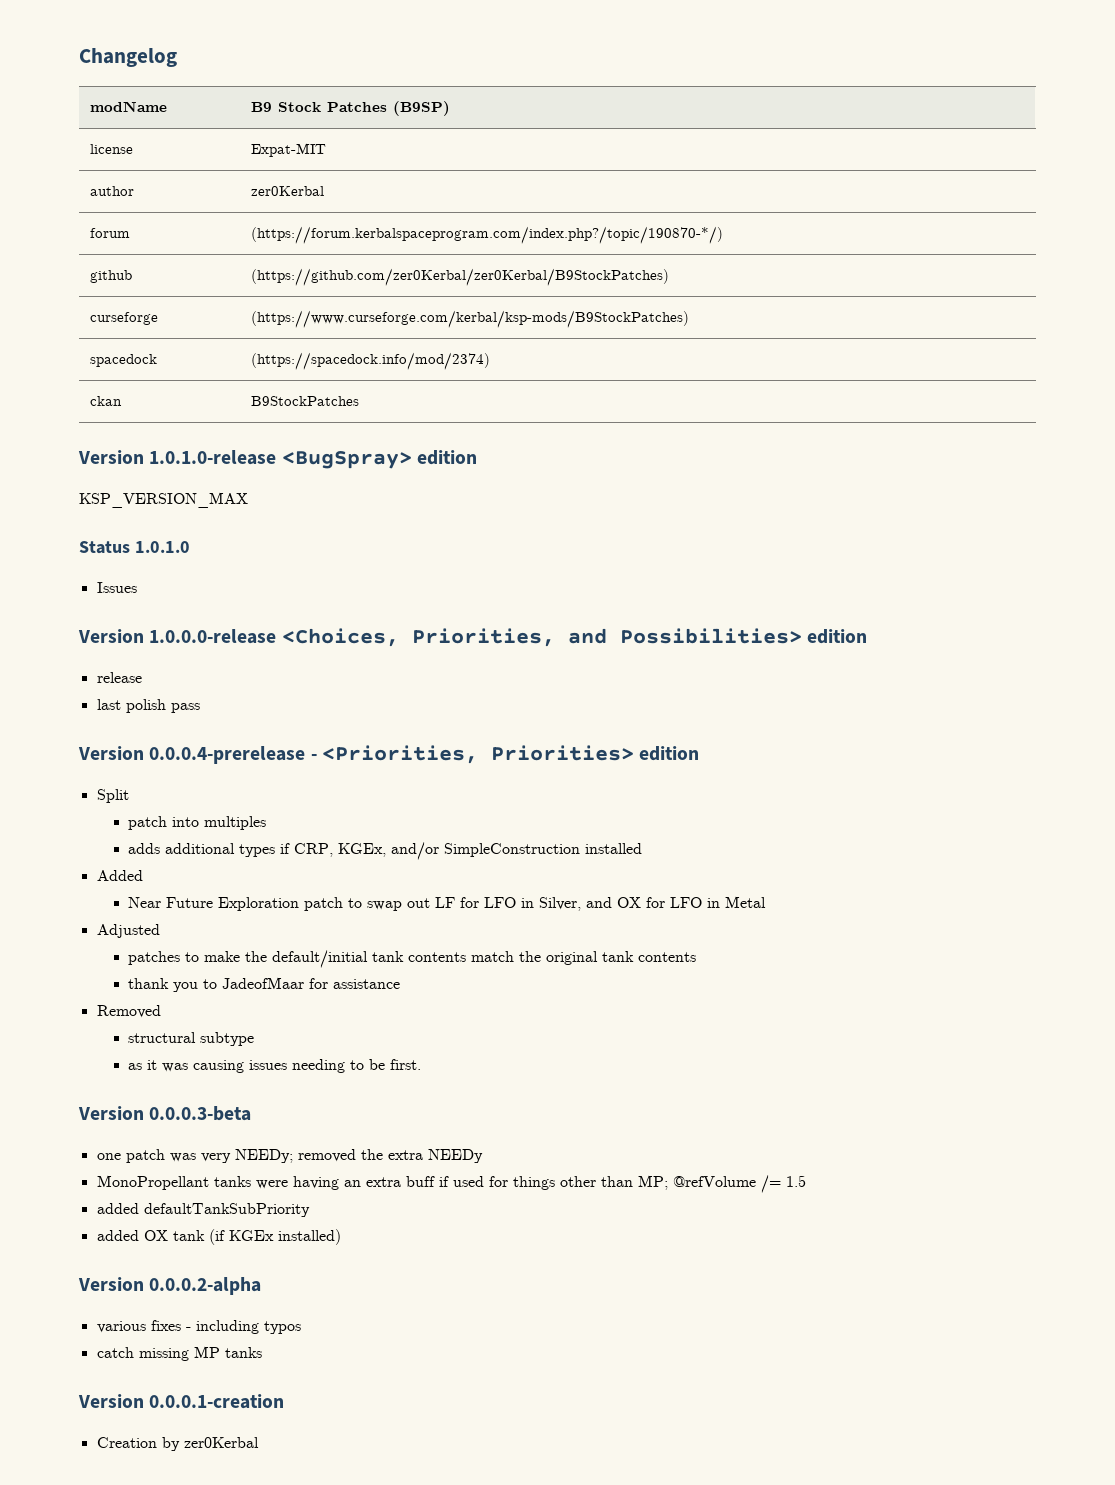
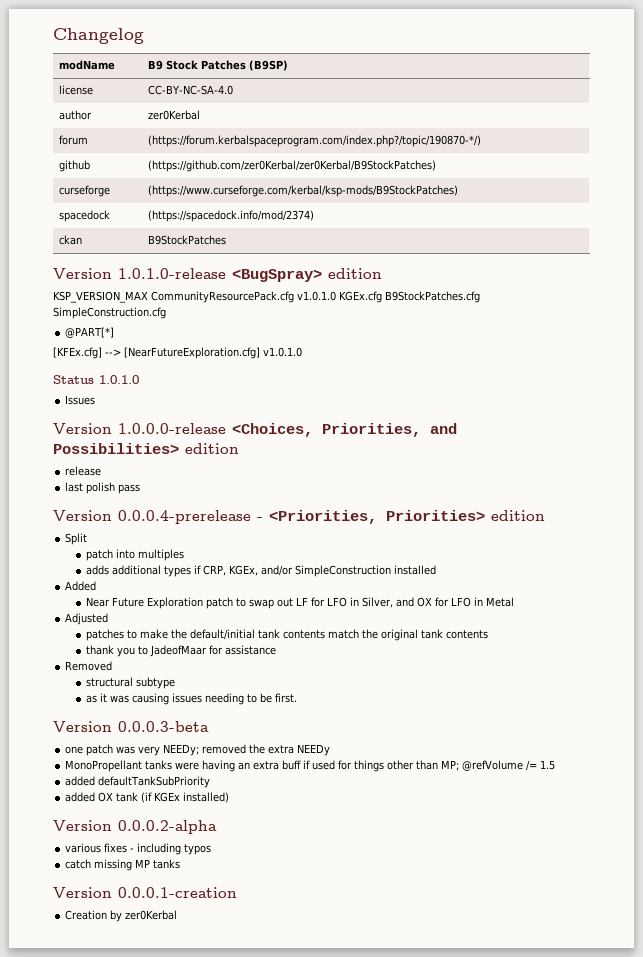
[251,143,327,157] Expat-MIT -> [148,85,234,95] CC-BY-NC-SA-4.0
(248, 500) none -> [151,291,480,303] [53,307,166,319] [65,327,115,338] [53,347,302,359] CommunityResourcePack.cfg v1.0.1.0 KGEx.cfg B9StockPatches.cfg SimpleConstruction.cfg // @PART[*] // [KFEx.cfg] --> [NearFutureExploration.cfg] v1.0.1.0

